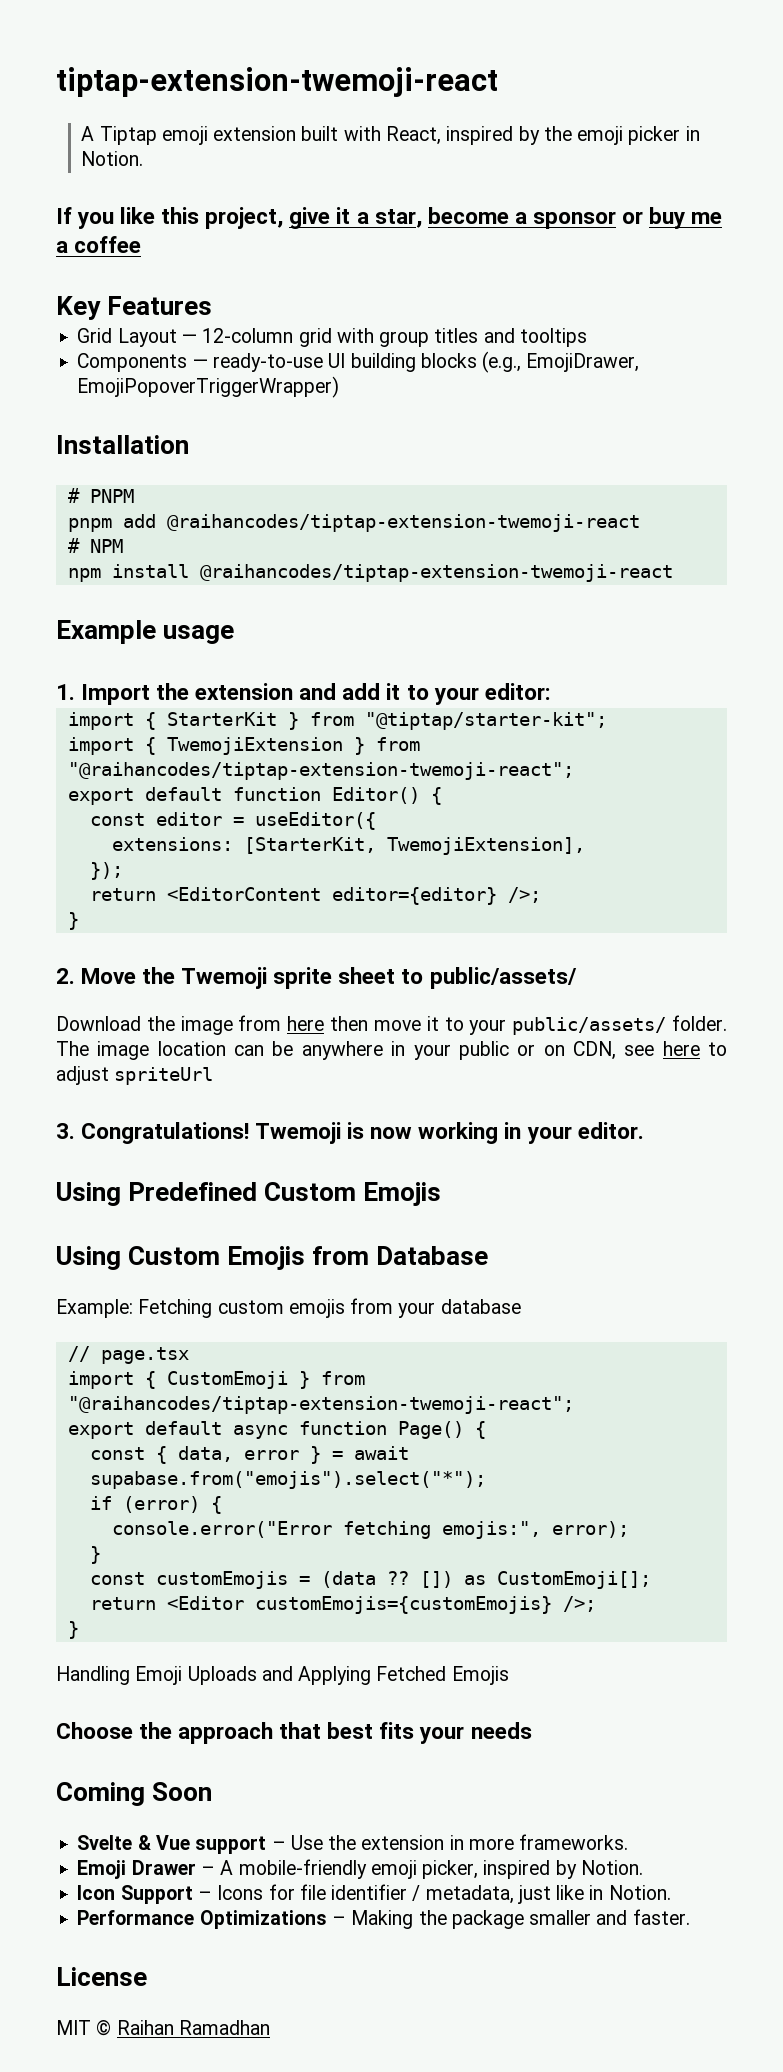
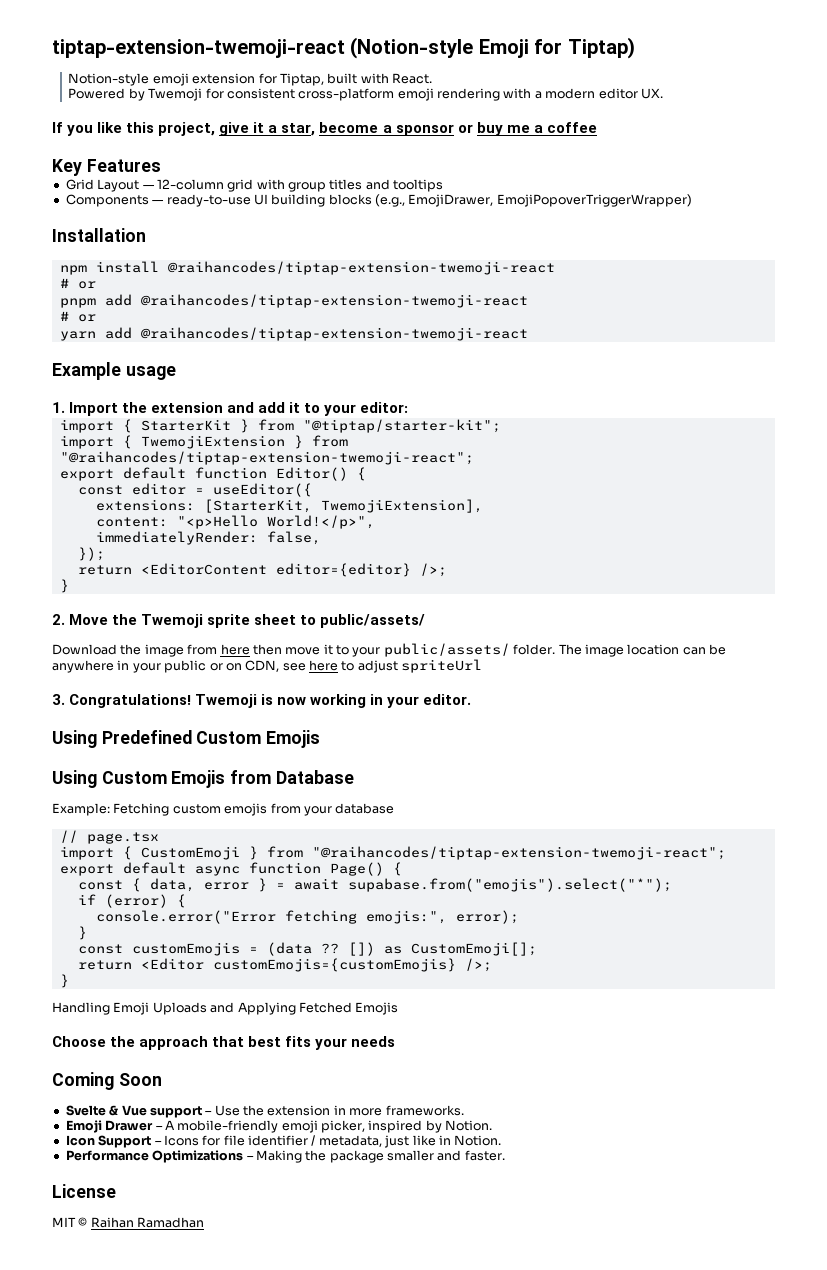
[81,126,700,145] [81,151,144,166] // A Tiptap emoji extension built with React, inspired by the emoji picker in Notion. -> [350,37,635,59] [68,73,433,86] [68,88,663,101] (Notion-style Emoji for Tiptap) // Notion-style emoji extension for Tiptap, built with React. // Powered by Twemoji for consistent cross-platform emoji rendering with a modern editor UX.
[67,488,134,503] // # PNPM -> [59,261,555,275] [59,278,96,289] // npm install @raihancodes/tiptap-extension-twemoji-react // # or
[89,539,123,553] [67,564,189,582] NPM // npm install -> [77,314,96,322] [59,327,132,341] or // yarn add
(585, 846) none -> [95,515,375,529] [95,531,321,545] // content: "<p>Hello World!</p>", // immediatelyRender: false,

